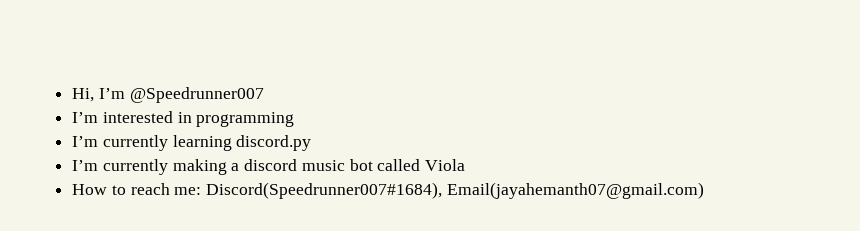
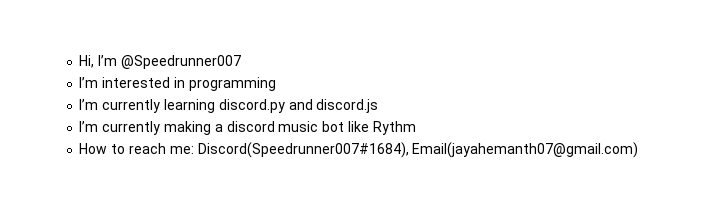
(312, 143) none -> [288,99,379,113] and discord.js
[377,159,466,171] called Viola -> [347,121,416,135] like Rythm

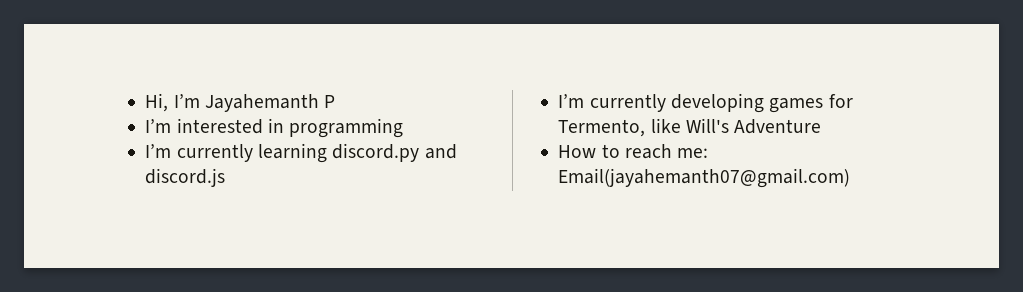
[120,55,241,69] @Speedrunner007 -> [204,94,336,112] Jayahemanth P
[163,121,416,135] making a discord music bot like Rythm -> [670,93,853,113] [558,118,822,137] developing games for Termento, like Will's Adventure
[197,142,409,158] Discord(Speedrunner007#1684), -> (709, 153) none

